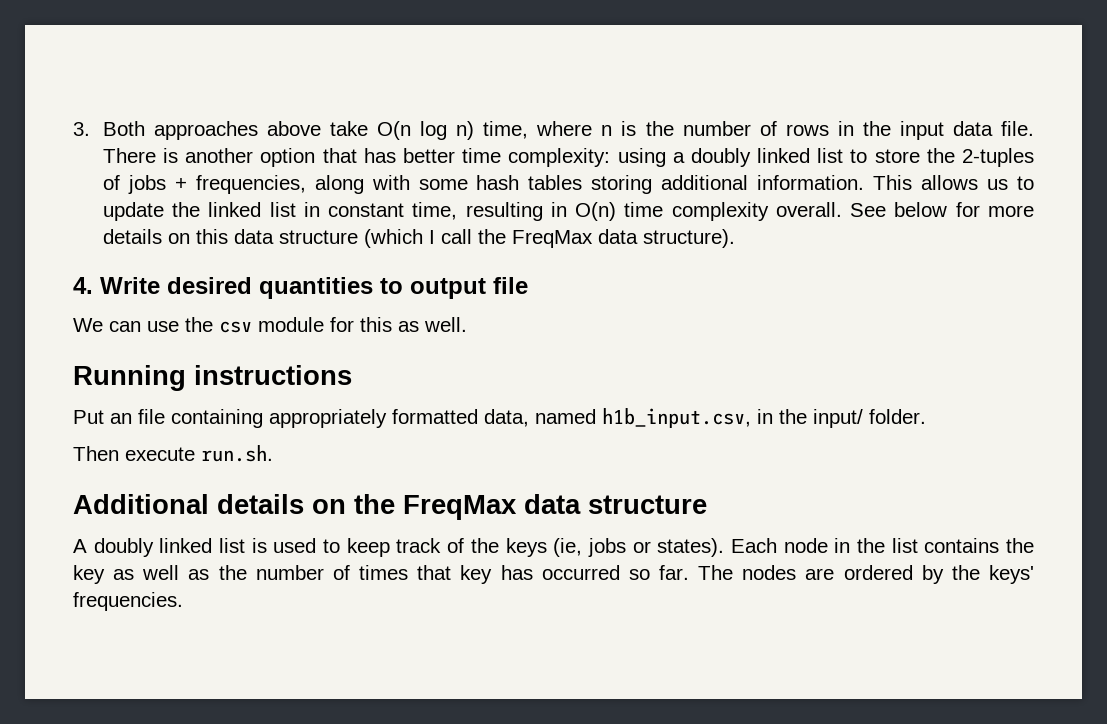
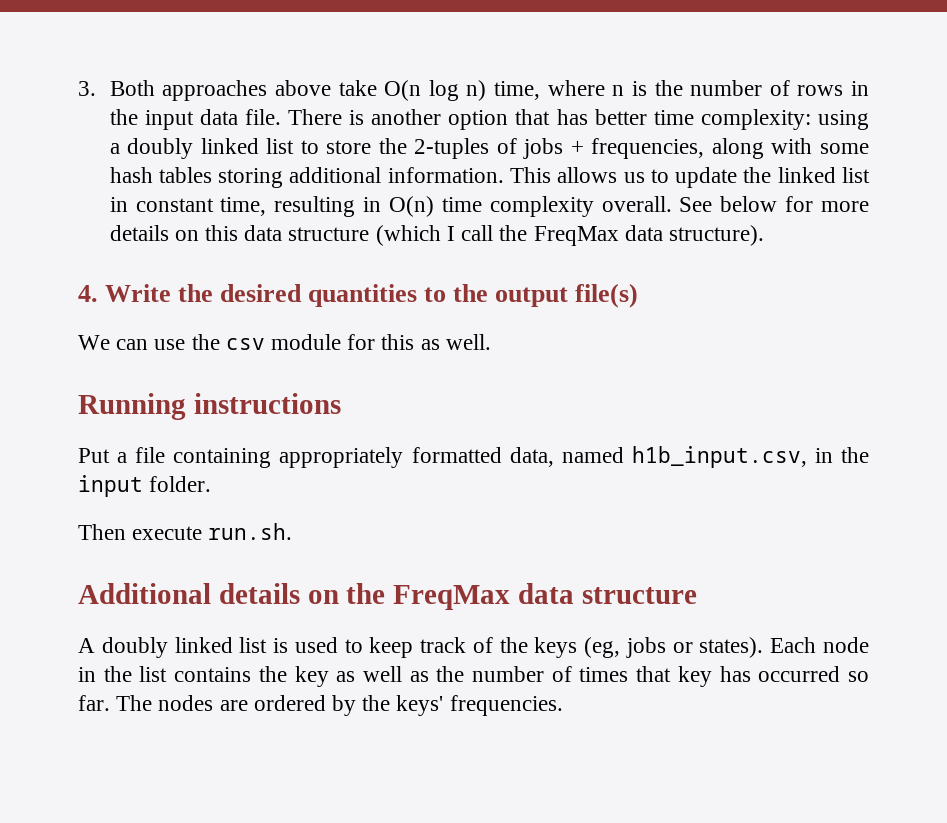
(160, 285) none -> [178,284,214,302] the
[410,277,528,299] output file -> [453,283,639,308] the output file(s)
[110,413,132,424] an -> [117,452,128,463] a
[813,409,863,428] input/ -> [78,475,143,497] input
[553,538,583,557] (ie, -> [584,637,621,658] (eg,

